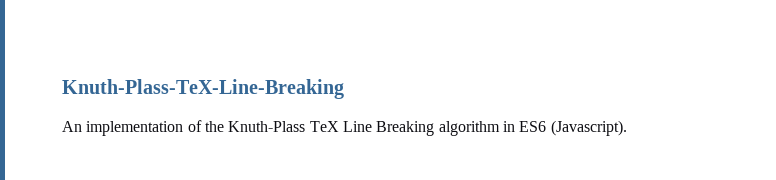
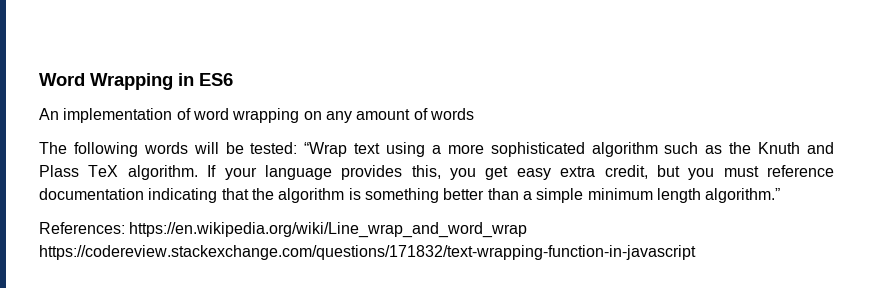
[62,79,344,99] Knuth-Plass-TeX-Line-Breaking -> [39,73,233,90] Word Wrapping in ES6
[204,120,627,136] the Knuth-Plass TeX Line Breaking algorithm in ES6 (Javascript). -> [192,108,474,123] [39,142,834,157] [39,165,834,180] [39,188,781,203] [39,222,528,238] [39,245,696,260] word wrapping on any amount of words // The following words will be tested: “Wrap text using a more sophisticated algorithm such as the Knuth and Plass TeX algorithm. If your language provides this, you get easy extra credit, but you must reference documentation indicating that the algorithm is something better than a simple minimum length algorithm.” // References: https://en.wikipedia.org/wiki/Line_wrap_and_word_wrap https://codereview.stackexchange.com/questions/171832/text-wrapping-function-in-javascript

